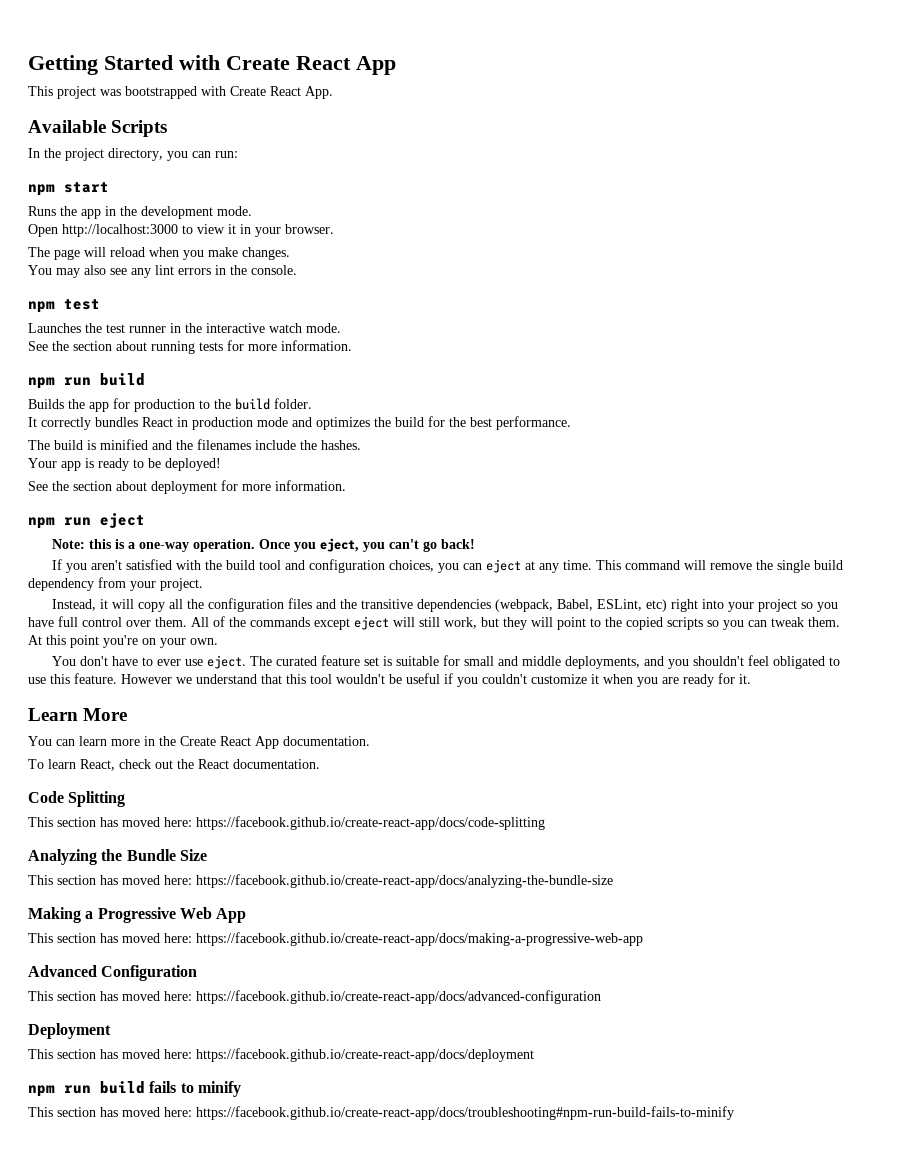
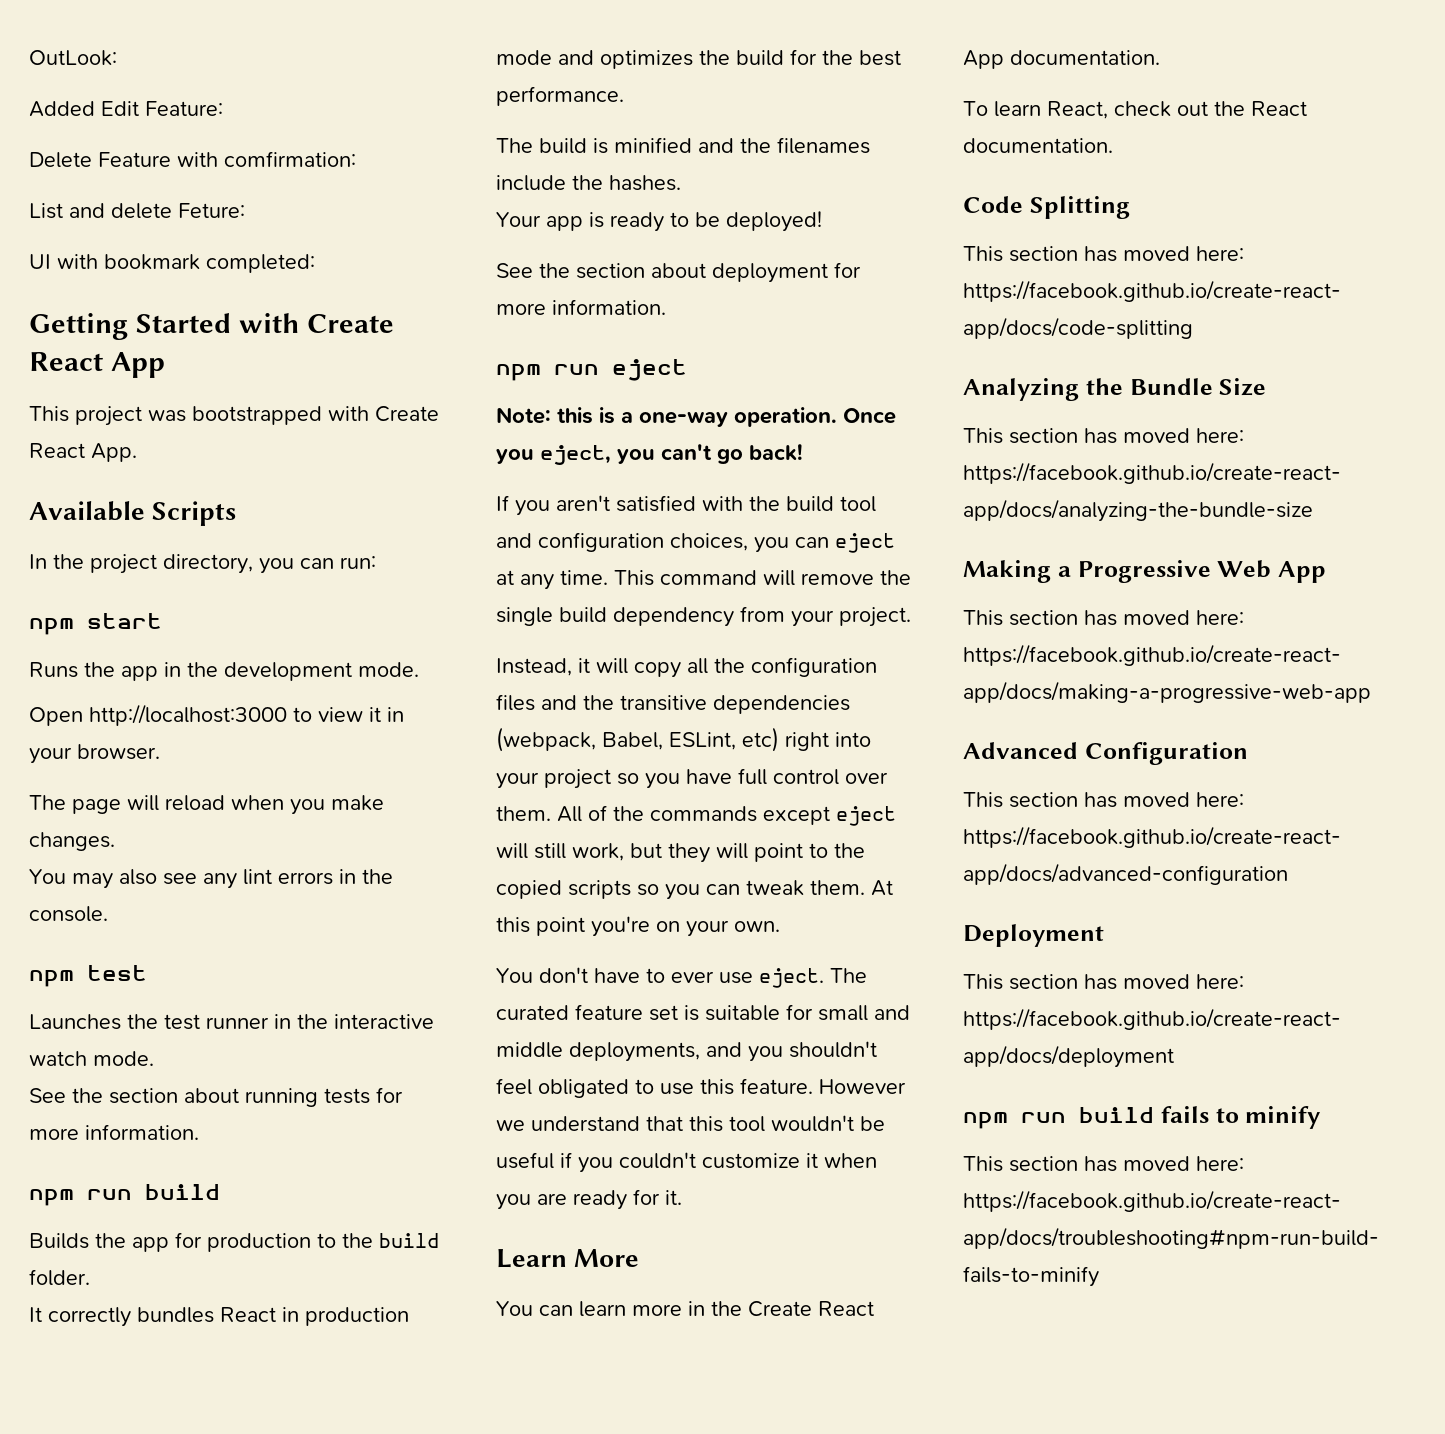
(28, 65) none -> [29,50,117,66] [29,101,223,117] [29,151,356,168] [29,203,245,219] [29,254,315,273] OutLook: // Added Edit Feature: // Delete Feature with comfirmation: // List and delete Feture: // UI with bookmark completed: //

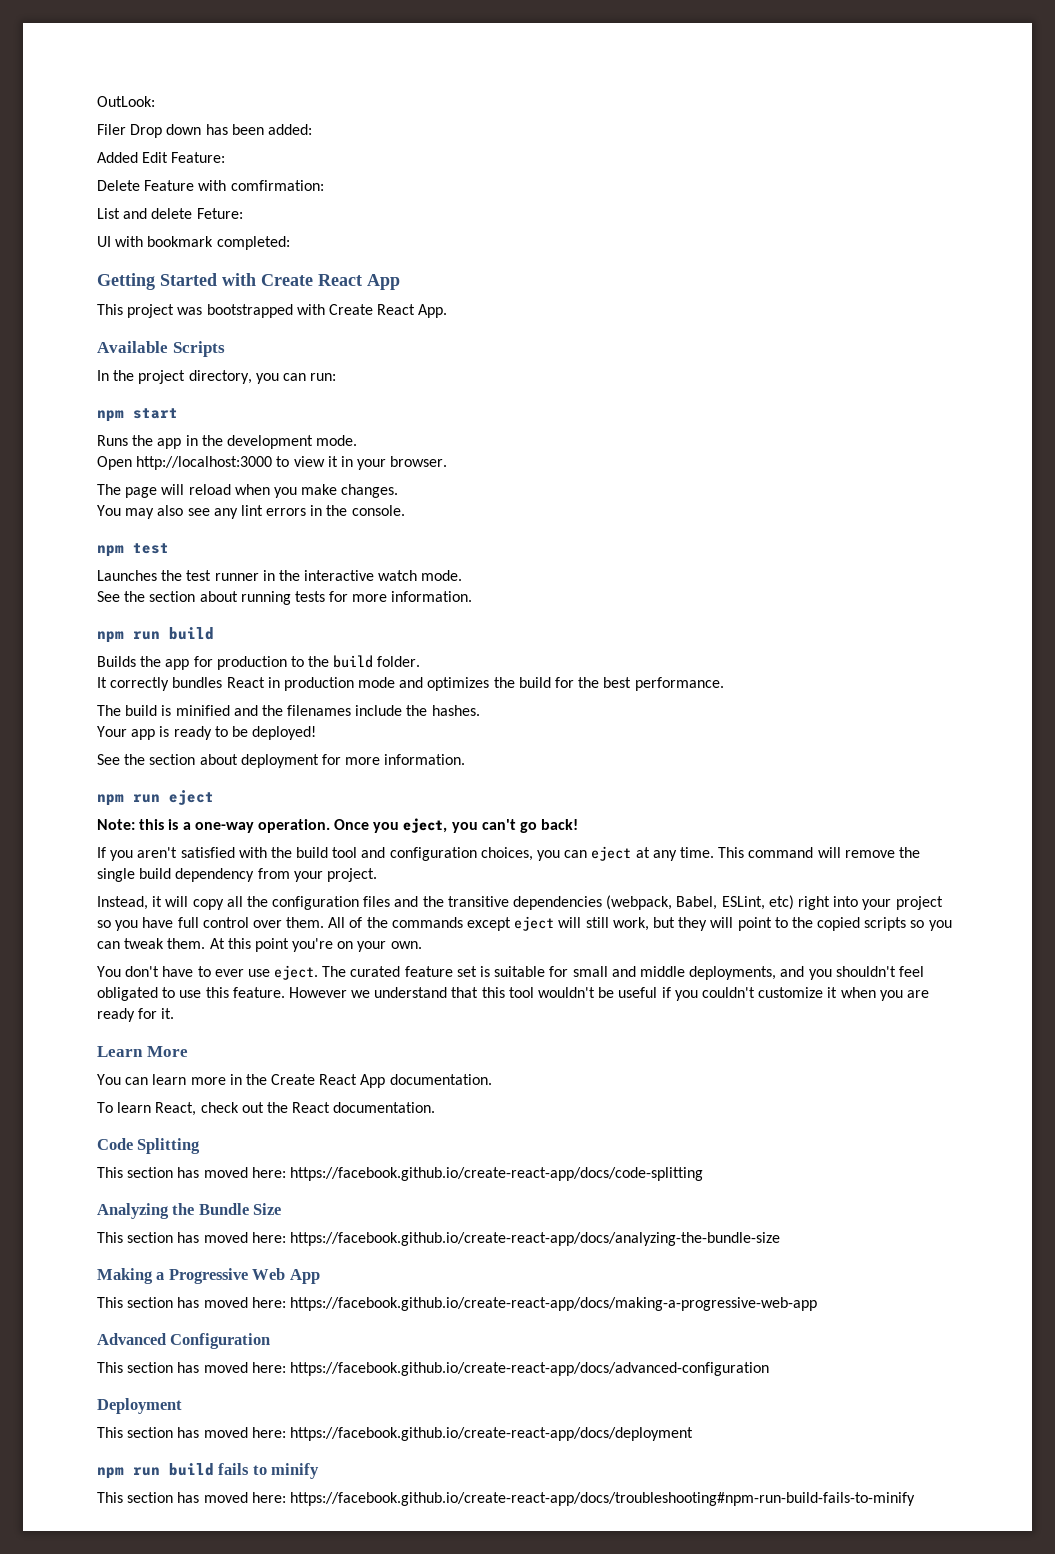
(117, 58) none -> [97,124,312,138] // Filer Drop down has been added:

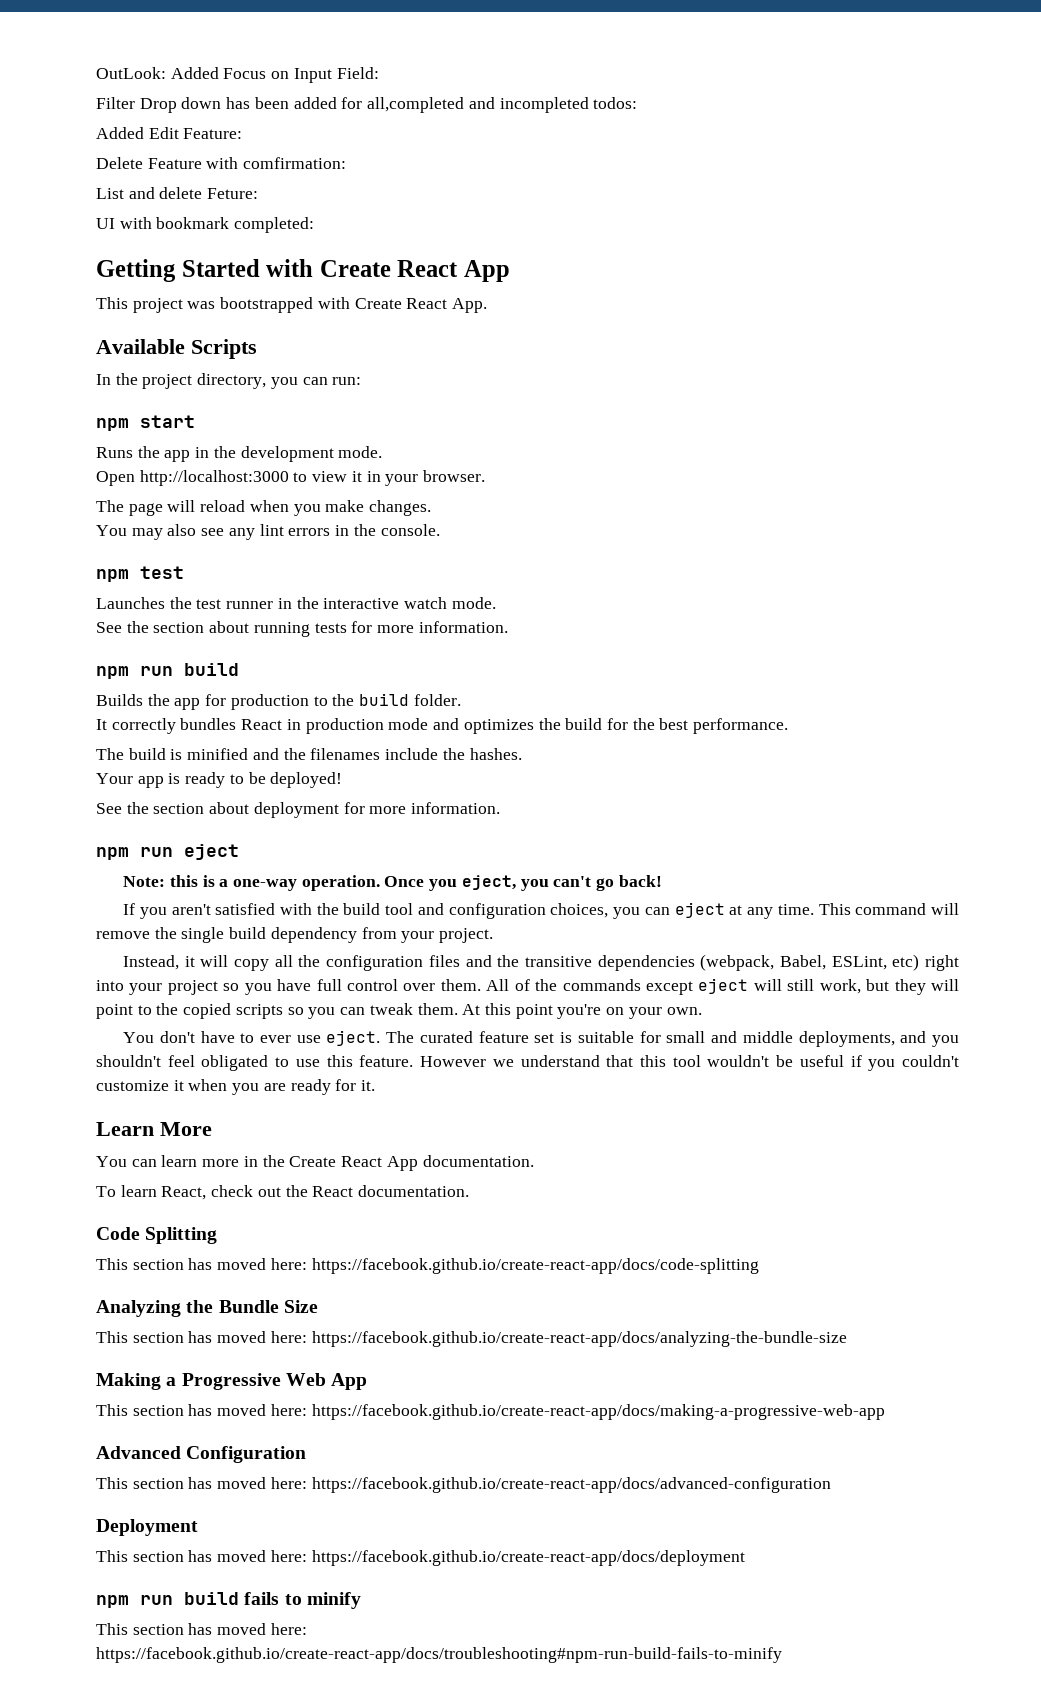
[97,124,312,138] // Filer Drop down has been added: -> [170,67,379,83] [96,97,638,113] Added Focus on Input Field: // Filter Drop down has been added for all,completed and incompleted todos:

